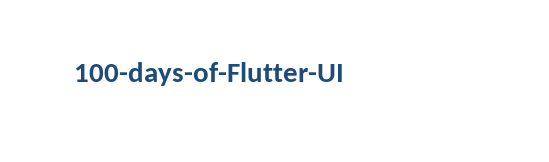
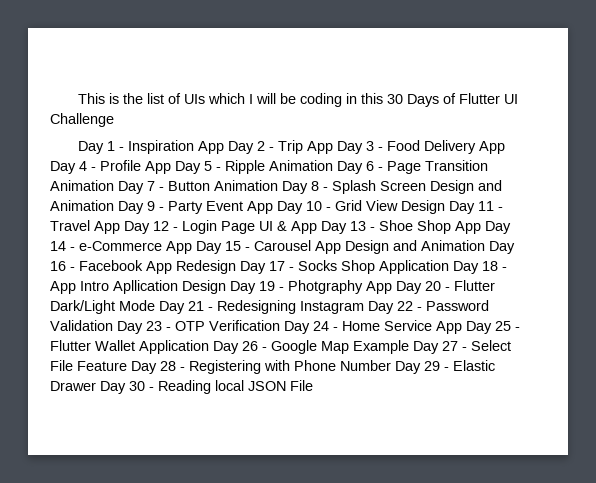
[74,62,344,86] 100-days-of-Flutter-UI -> [77,93,518,107] [50,113,114,127] [77,140,505,154] [50,160,488,174] [50,180,502,194] [50,200,503,214] [50,220,511,234] [50,240,515,254] [50,260,507,274] [50,280,495,294] [50,300,489,314] [50,320,520,334] [50,340,511,354] [50,360,495,374] [50,380,313,394] This is the list of UIs which I will be coding in this 30 Days of Flutter UI Challenge // Day 1 - Inspiration App Day 2 - Trip App Day 3 - Food Delivery App Day 4 - Profile App Day 5 - Ripple Animation Day 6 - Page Transition Animation Day 7 - Button Animation Day 8 - Splash Screen Design and Animation Day 9 - Party Event App Day 10 - Grid View Design Day 11 - Travel App Day 12 - Login Page UI & App Day 13 - Shoe Shop App Day 14 - e-Commerce App Day 15 - Carousel App Design and Animation Day 16 - Facebook App Redesign Day 17 - Socks Shop Application Day 18 - App Intro Apllication Design Day 19 - Photgraphy App Day 20 - Flutter Dark/Light Mode Day 21 - Redesigning Instagram Day 22 - Password Validation Day 23 - OTP Verification Day 24 - Home Service App Day 25 - Flutter Wallet Application Day 26 - Google Map Example Day 27 - Select File Feature Day 28 - Registering with Phone Number Day 29 - Elastic Drawer Day 30 - Reading local JSON File

